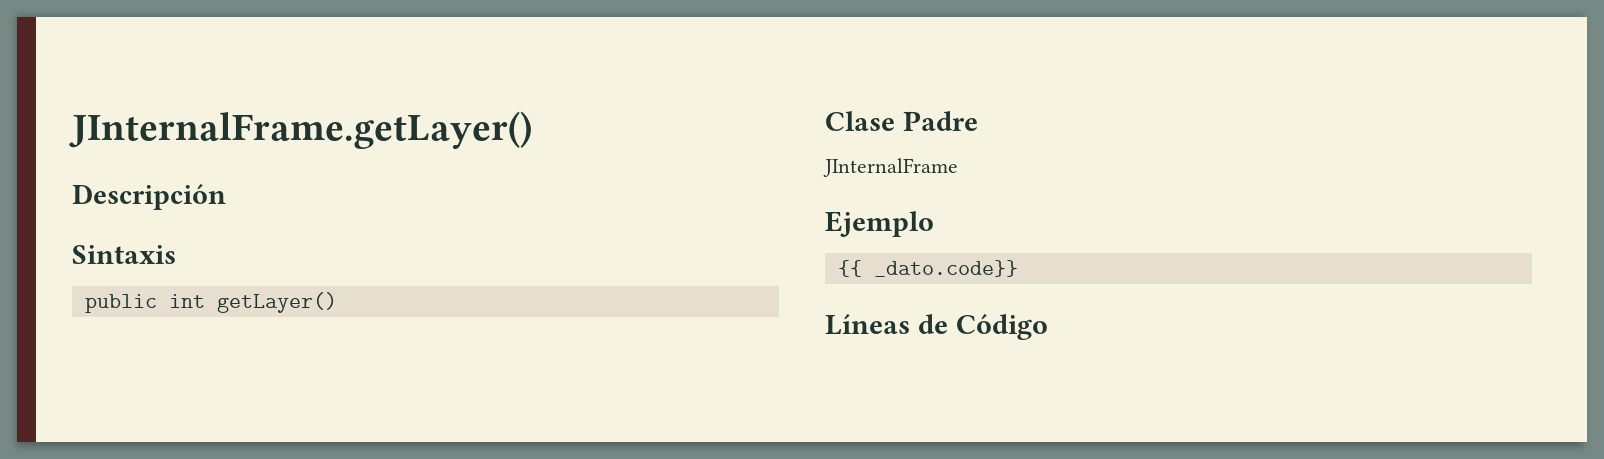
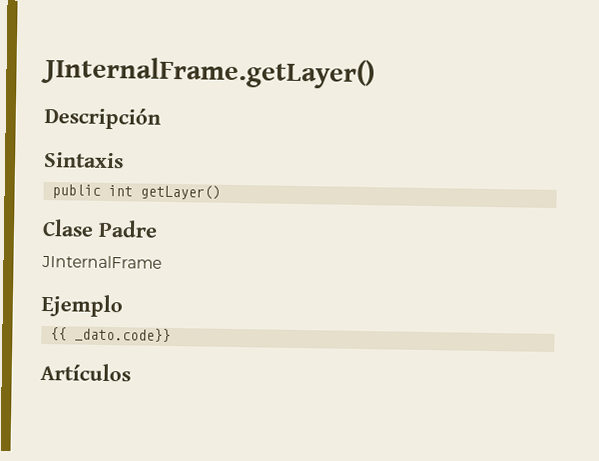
[825,314,1048,340] Líneas de Código -> [40,362,131,382] Artículos

